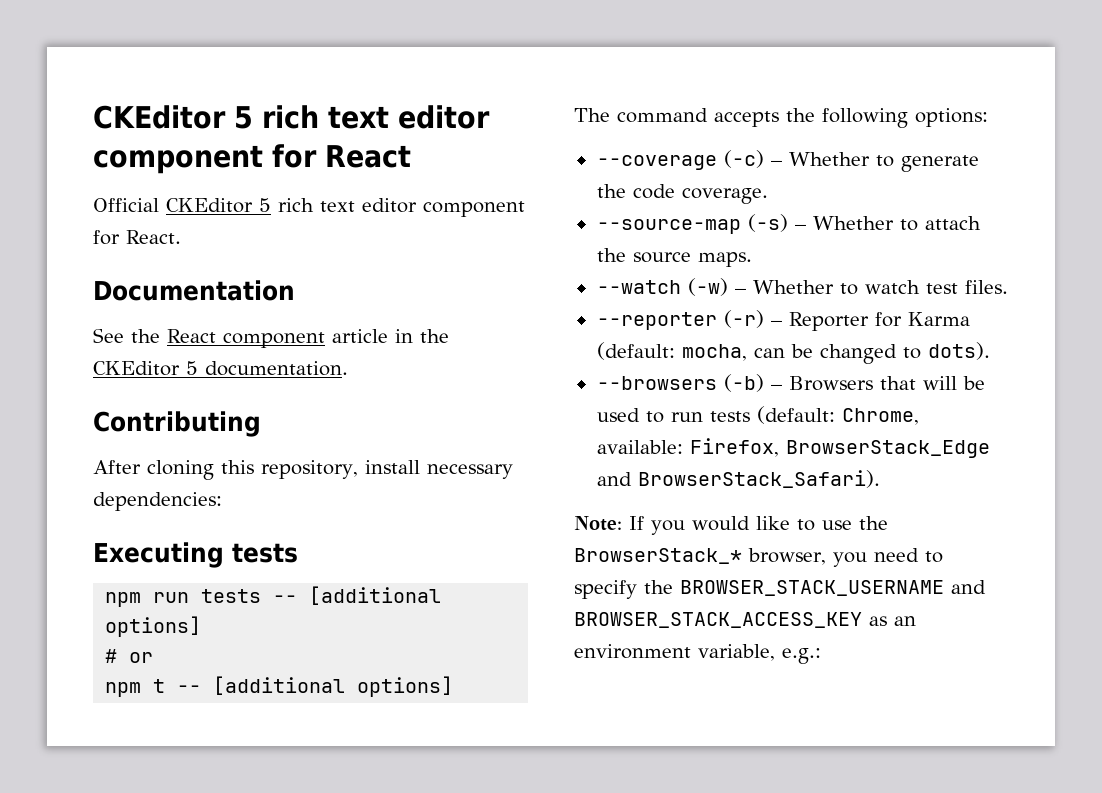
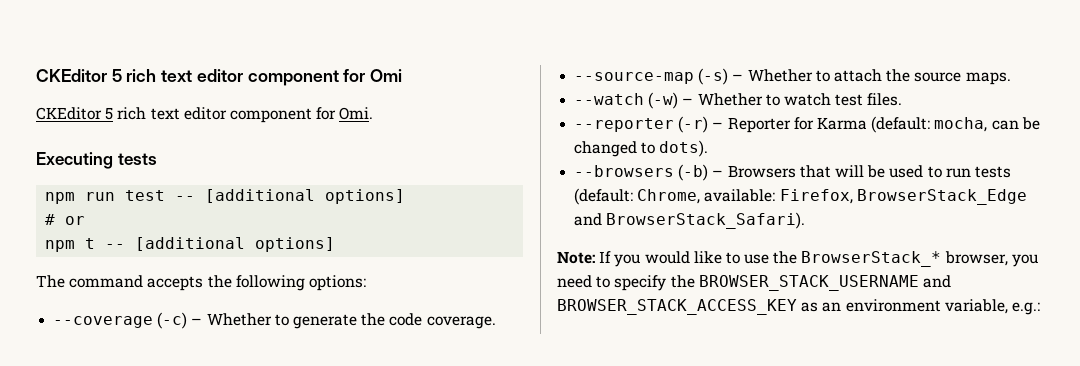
[93,105,490,129] [93,144,411,174] [93,198,525,217] [93,230,181,245] [93,280,295,301] [93,328,449,348] [93,361,348,376] [93,411,261,437] [93,460,513,480] [93,492,222,511] CKEditor 5 rich text editor component for React // Official CKEditor 5 rich text editor component for React. // Documentation // See the React component article in the CKEditor 5 documentation. // Contributing // After cloning this repository, install necessary dependencies: -> [36,69,403,86] [36,107,374,123] CKEditor 5 rich text editor component for Omi // CKEditor 5 rich text editor component for Omi.
[201,589,262,603] tests -> [125,190,166,201] test

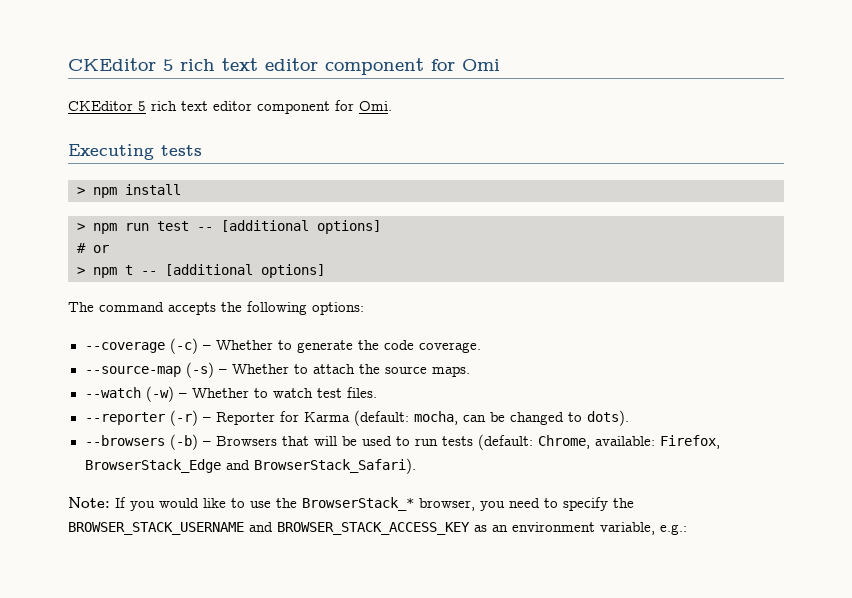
(157, 159) none -> [77,184,181,198] [77,223,85,231] > npm install // >
(86, 220) none -> [77,267,85,275] >

